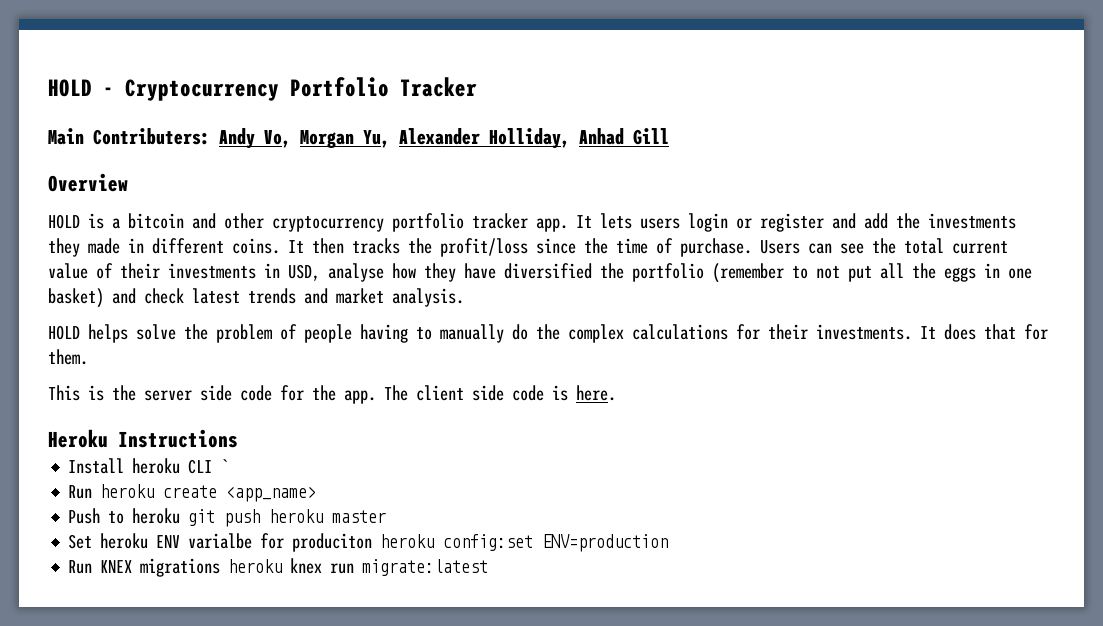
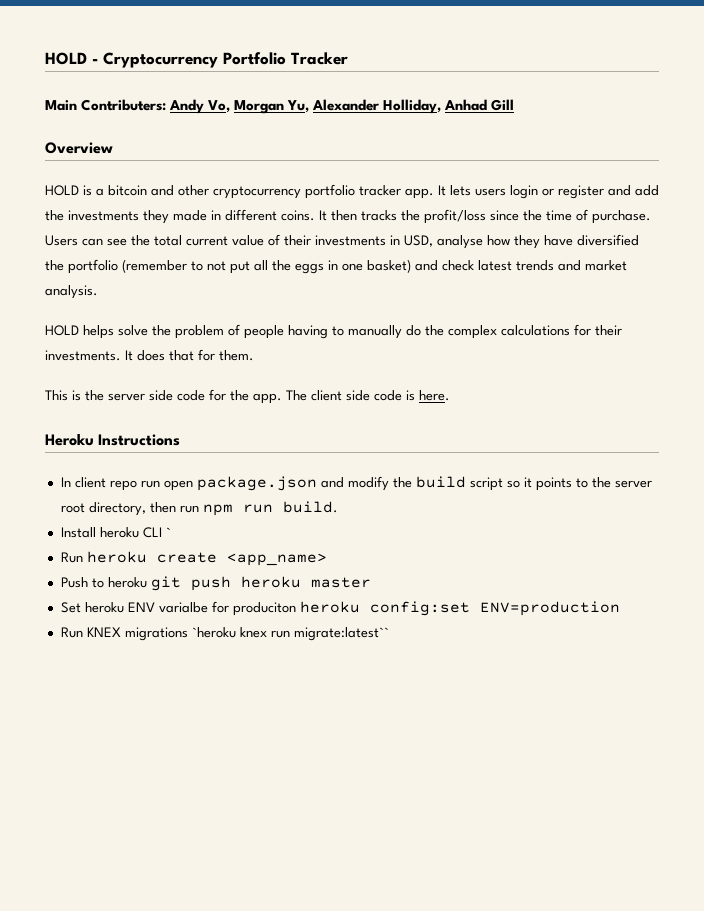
(238, 438) none -> [60,476,652,491] [60,501,338,516] // In client repo run open package.json and modify the build script so it points to the server root directory, then run npm run build.
[228,559,283,573] heroku -> [191,627,236,638] `heroku
[362,559,489,576] migrate:latest -> [293,627,389,641] migrate:latest``

